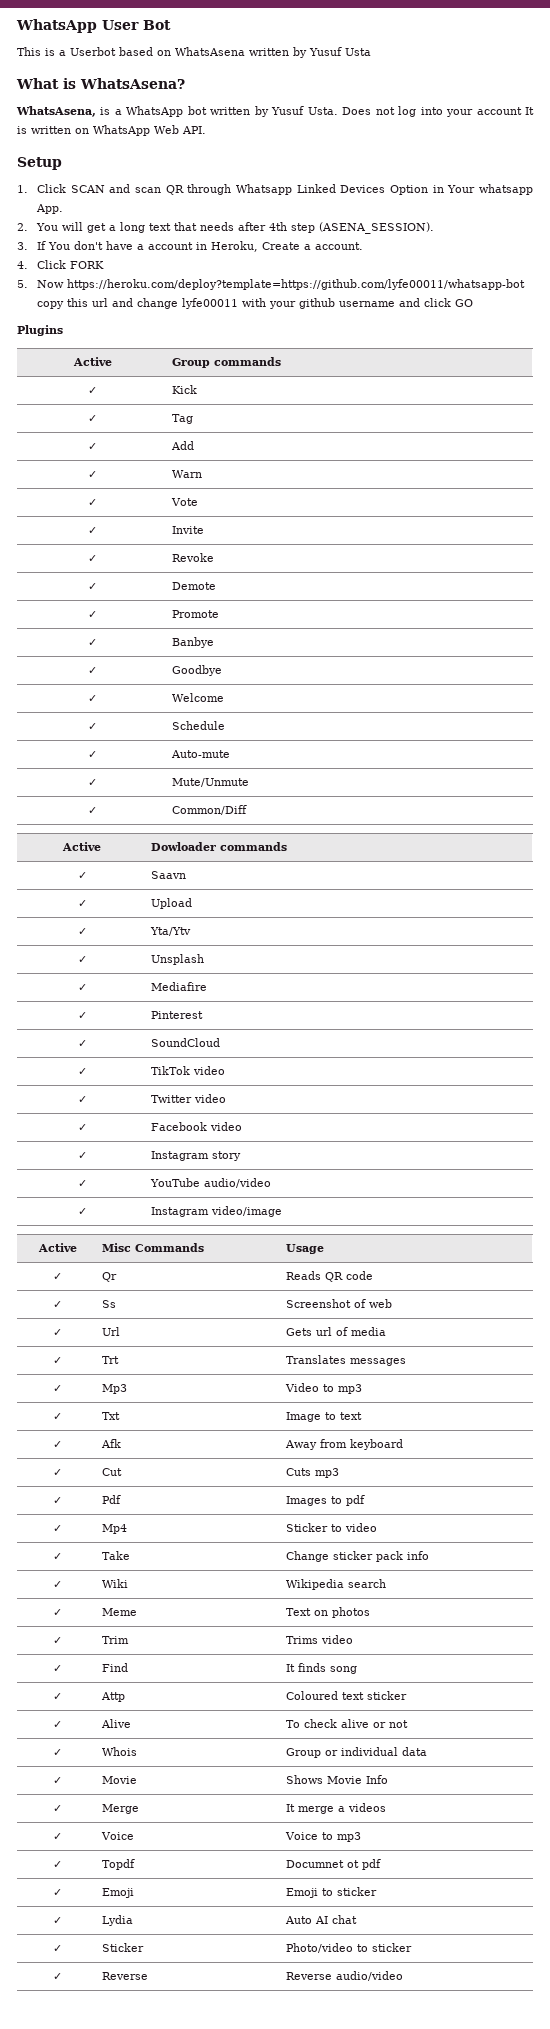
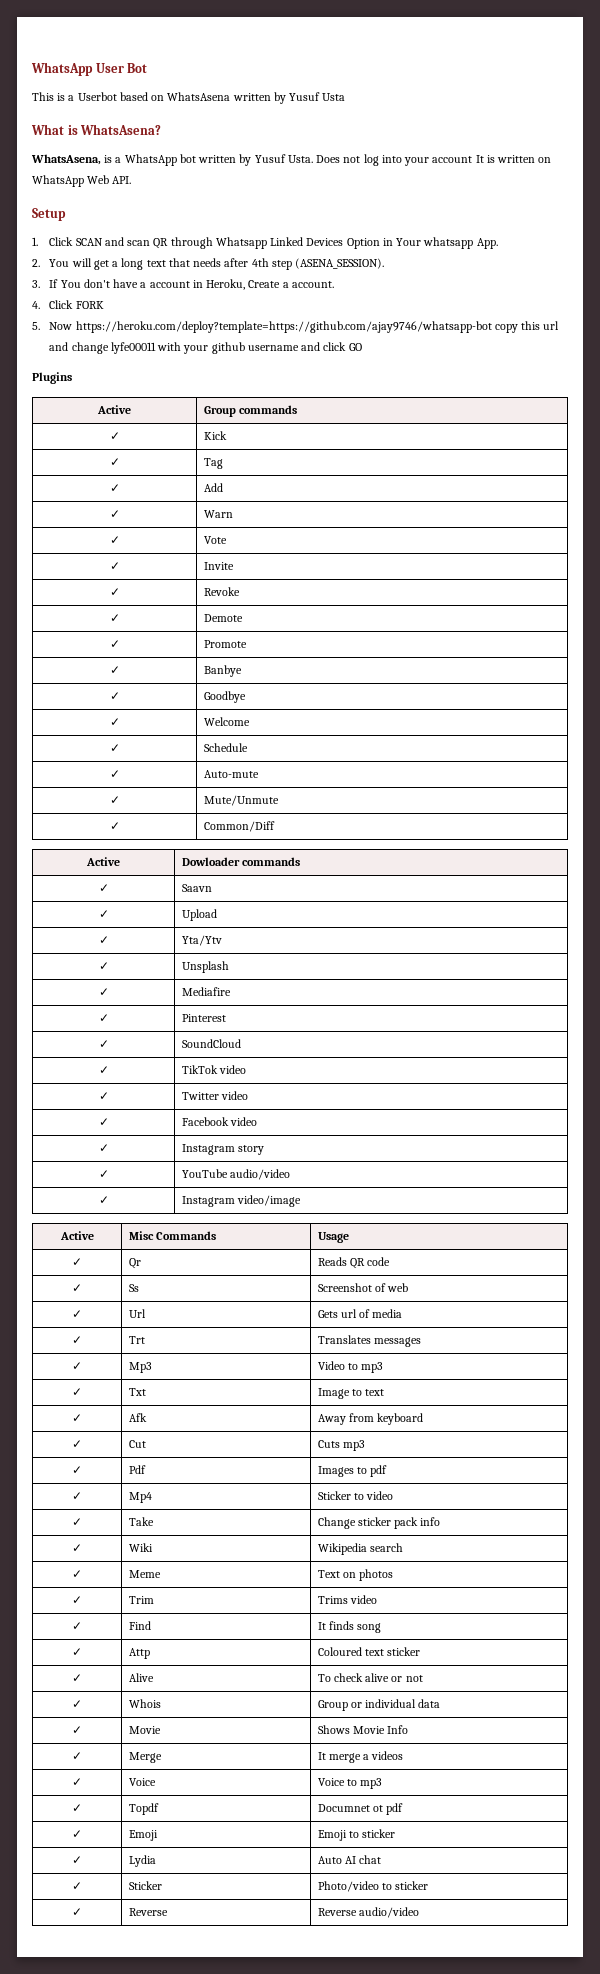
[67,279,526,290] https://heroku.com/deploy?template=https://github.com/lyfe00011/whatsapp-bot -> [75,321,492,333] https://heroku.com/deploy?template=https://github.com/ajay9746/whatsapp-bot

